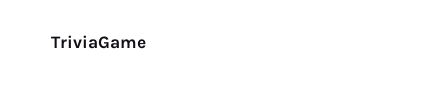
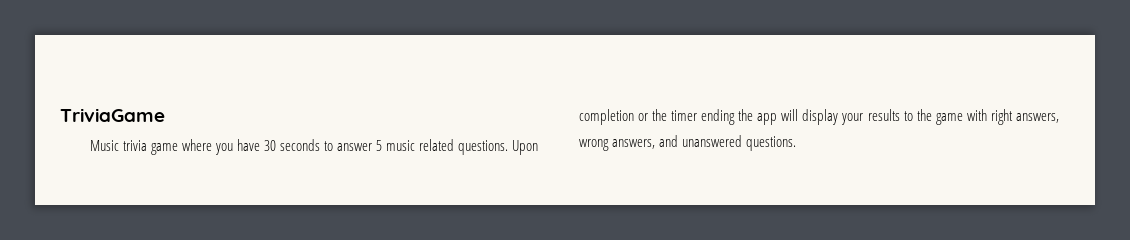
(146, 42) none -> [89,139,539,155] [579,109,1059,125] [579,135,797,151] // Music trivia game where you have 30 seconds to answer 5 music related questions. Upon completion or the timer ending the app will display your results to the game with right answers, wrong answers, and unanswered questions.

